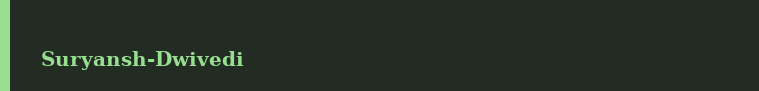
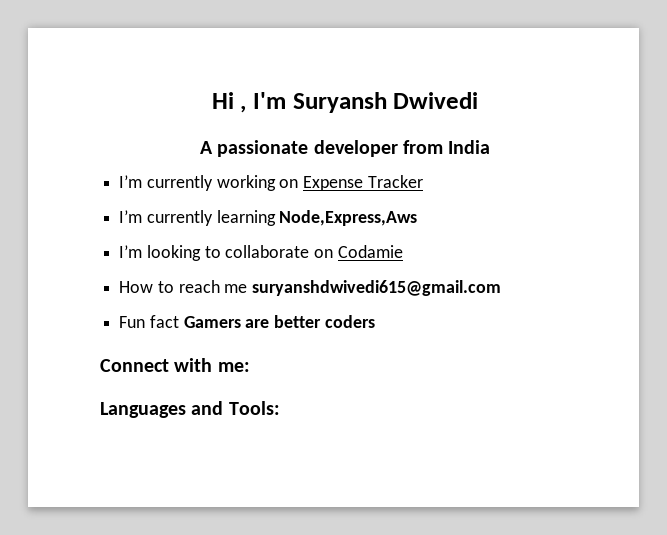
[41,51,244,70] Suryansh-Dwivedi -> [211,92,479,113] [199,140,491,157] [119,175,423,191] [119,210,418,226] [119,245,403,261] [119,280,502,296] [119,315,375,328] [100,358,250,372] [100,401,280,418] Hi , I'm Suryansh Dwivedi // A passionate developer from India // I’m currently working on Expense Tracker // I’m currently learning Node,Express,Aws // I’m looking to collaborate on Codamie // How to reach me suryanshdwivedi615@gmail.com // Fun fact Gamers are better coders // Connect with me: // Languages and Tools:

